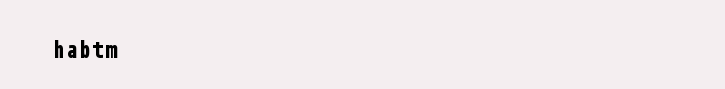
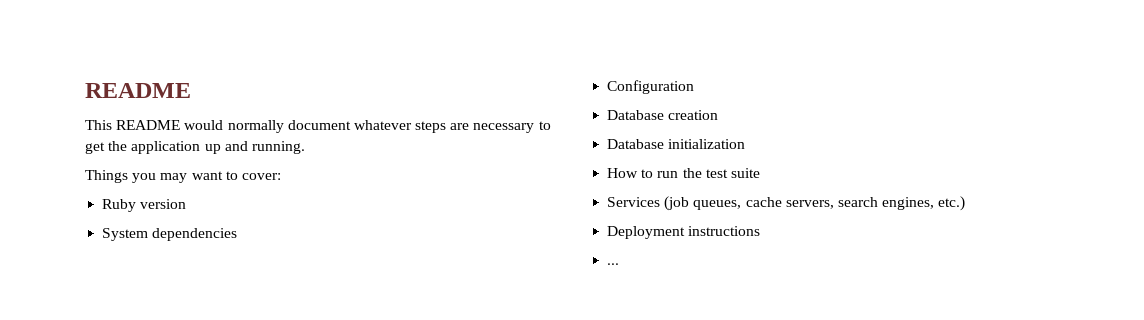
[52,40,118,58] habtm -> [85,83,191,98] [85,120,551,133] [85,141,305,154] [85,170,281,183] [102,199,187,212] [102,228,238,241] [607,80,695,94] [607,110,719,120] [607,139,746,149] [607,168,760,178] [607,196,966,211] [607,226,761,239] [607,263,620,265] README // This README would normally document whatever steps are necessary to get the application up and running. // Things you may want to cover: // Ruby version // System dependencies // Configuration // Database creation // Database initialization // How to run the test suite // Services (job queues, cache servers, search engines, etc.) // Deployment instructions // ...

